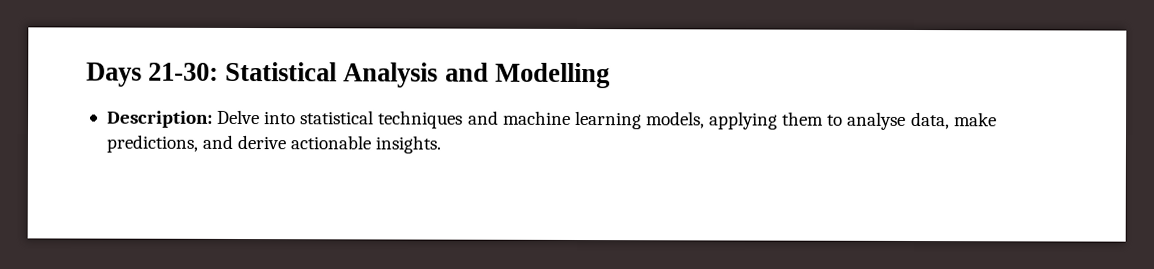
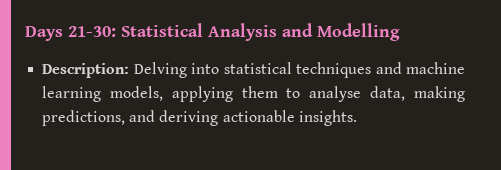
[217,109,261,125] Delve -> [133,62,187,78] Delving
[953,112,997,127] make -> [414,86,466,102] making
[237,134,287,150] derive -> [159,110,219,126] deriving

